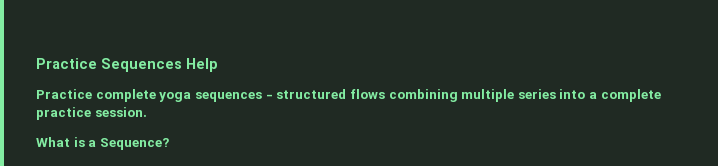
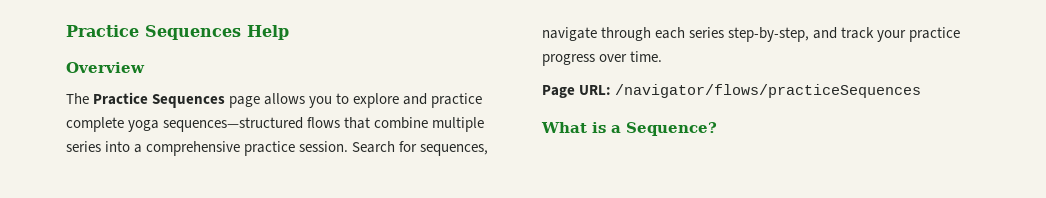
[36,89,458,102] Practice complete yoga sequences - structured flows combining -> [66,62,145,73] [66,92,483,108] [66,117,429,132] Overview // The Practice Sequences page allows you to explore and practice complete yoga sequences—structured flows that combine
[600,89,661,102] complete -> [146,141,241,156] comprehensive
(147, 112) none -> [352,141,489,156] [542,27,961,42] [542,51,663,66] [542,84,922,98] Search for sequences, navigate through each series step-by-step, and track your practice progress over time. // Page URL: /navigator/flows/practiceSequences

